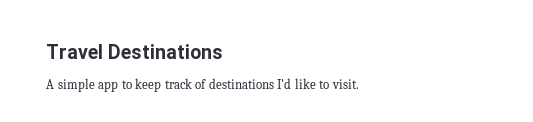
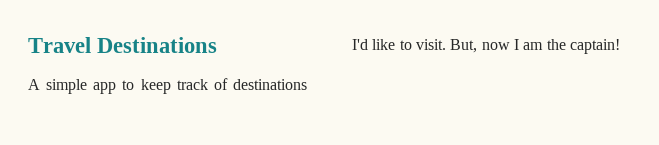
(359, 84) none -> [450,39,620,54] But, now I am the captain!

